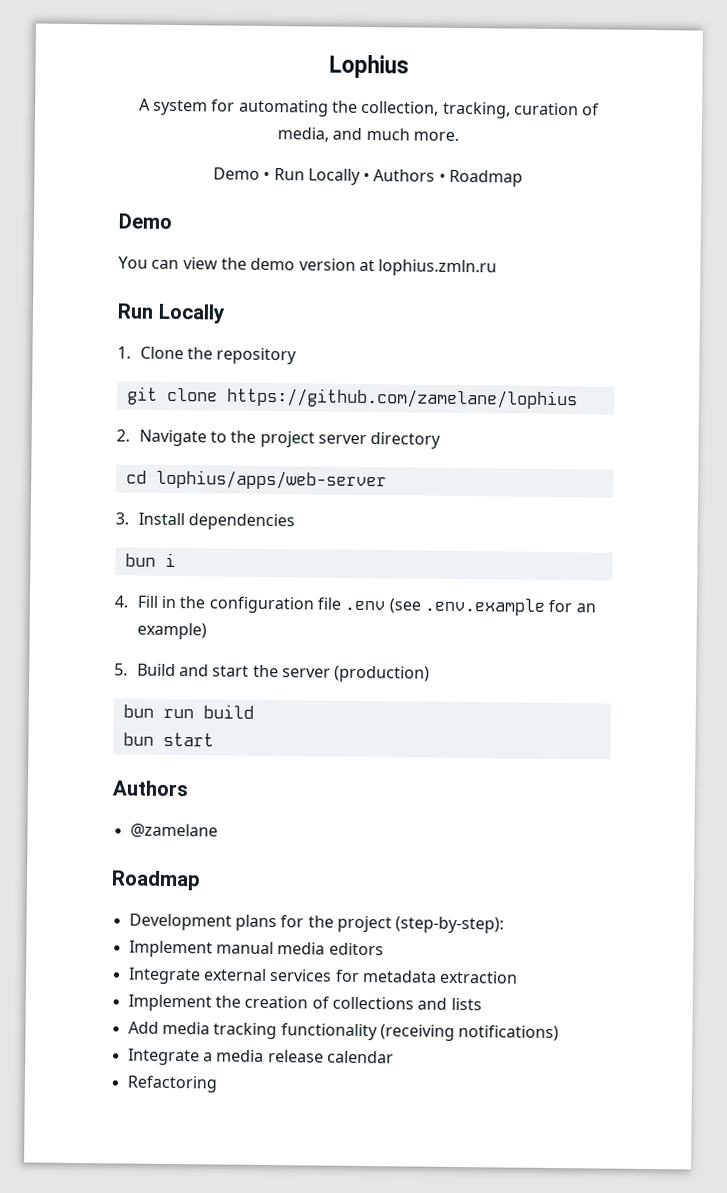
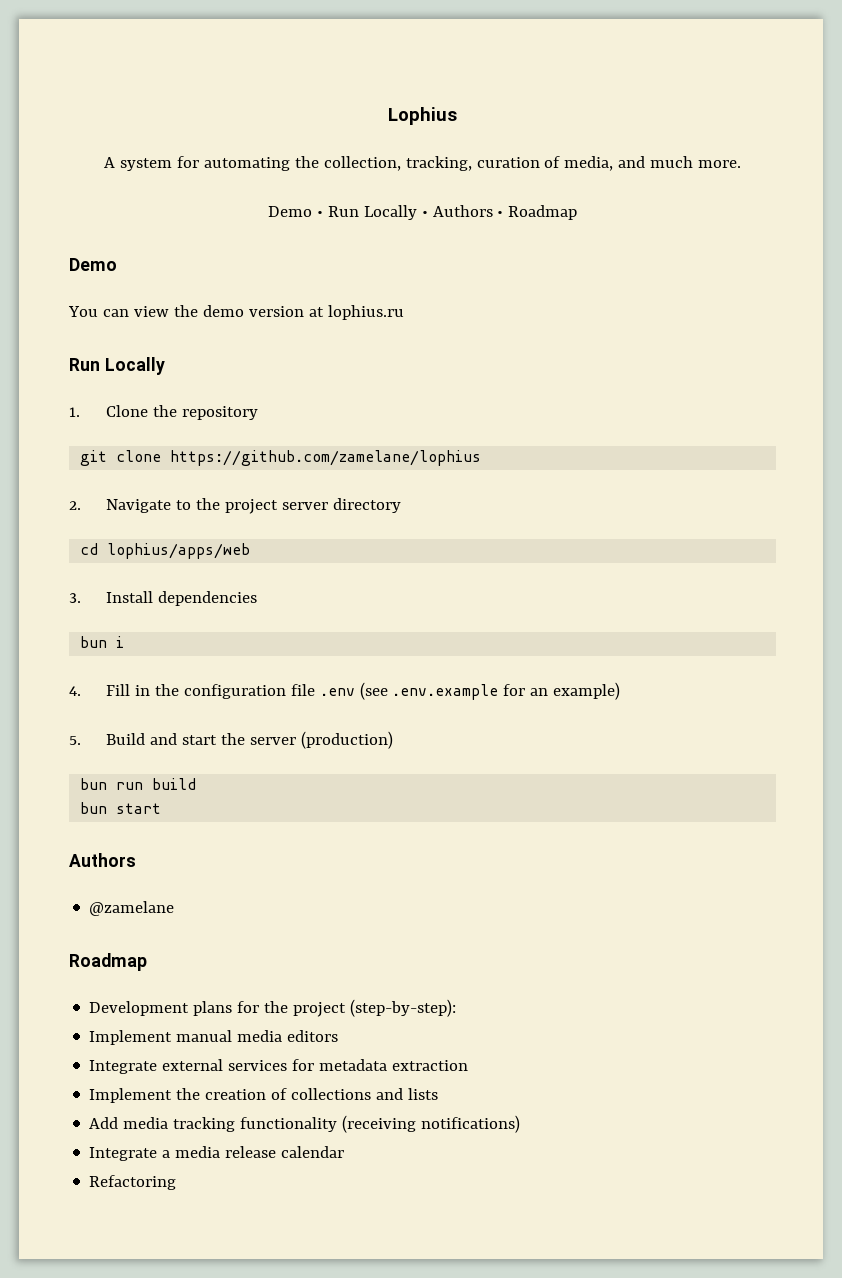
[378,259,498,277] lophius.zmln.ru -> [327,305,404,320] lophius.ru
[155,469,387,491] lophius/apps/web-server -> [107,543,251,559] lophius/apps/web

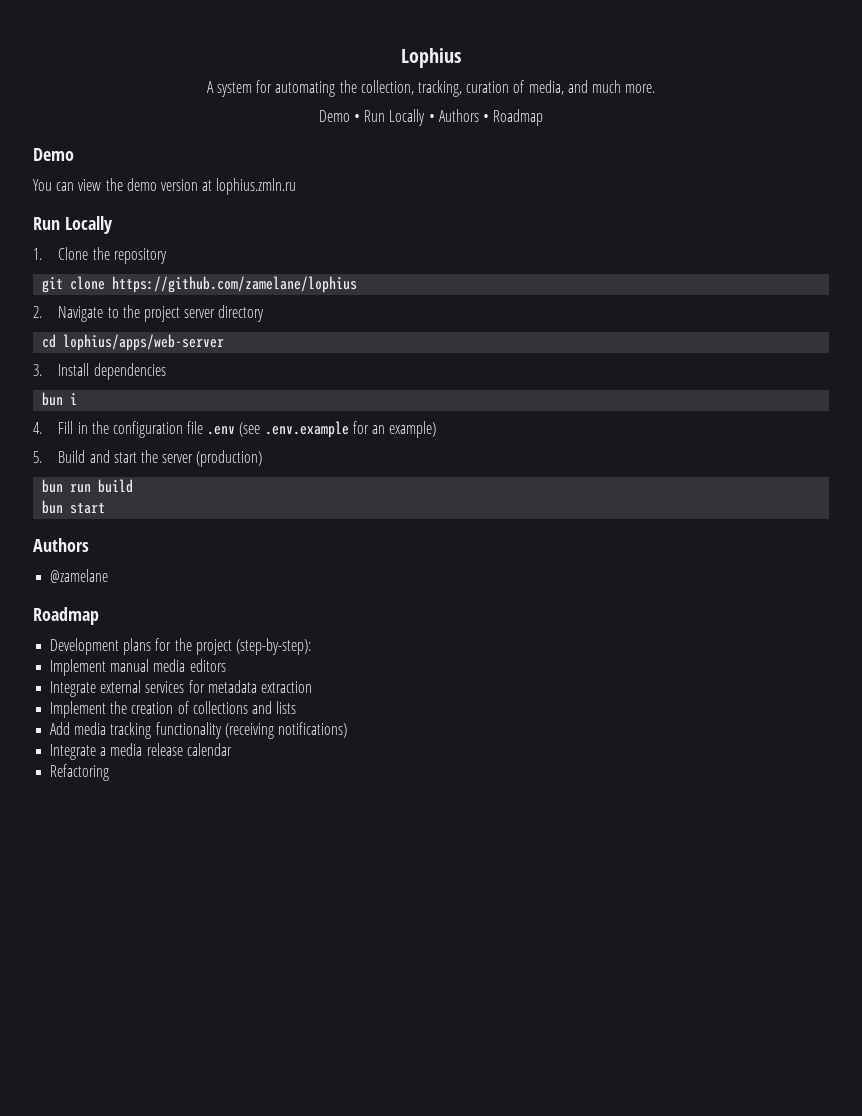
[327,305,404,320] lophius.ru -> [216,178,297,195] lophius.zmln.ru
[107,543,251,559] lophius/apps/web -> [63,334,225,351] lophius/apps/web-server

